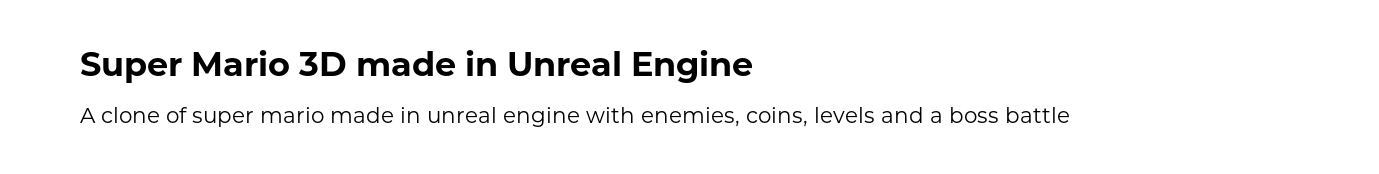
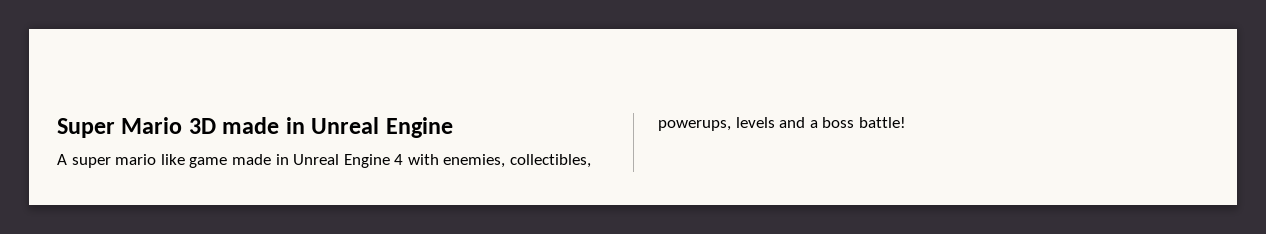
[101,107,808,127] clone of super mario made in unreal engine with enemies, coins, -> [71,154,592,168] [658,120,731,131] super mario like game made in Unreal Engine 4 with enemies, collectibles, powerups,
[1005,107,1070,123] battle -> [858,117,906,128] battle!

